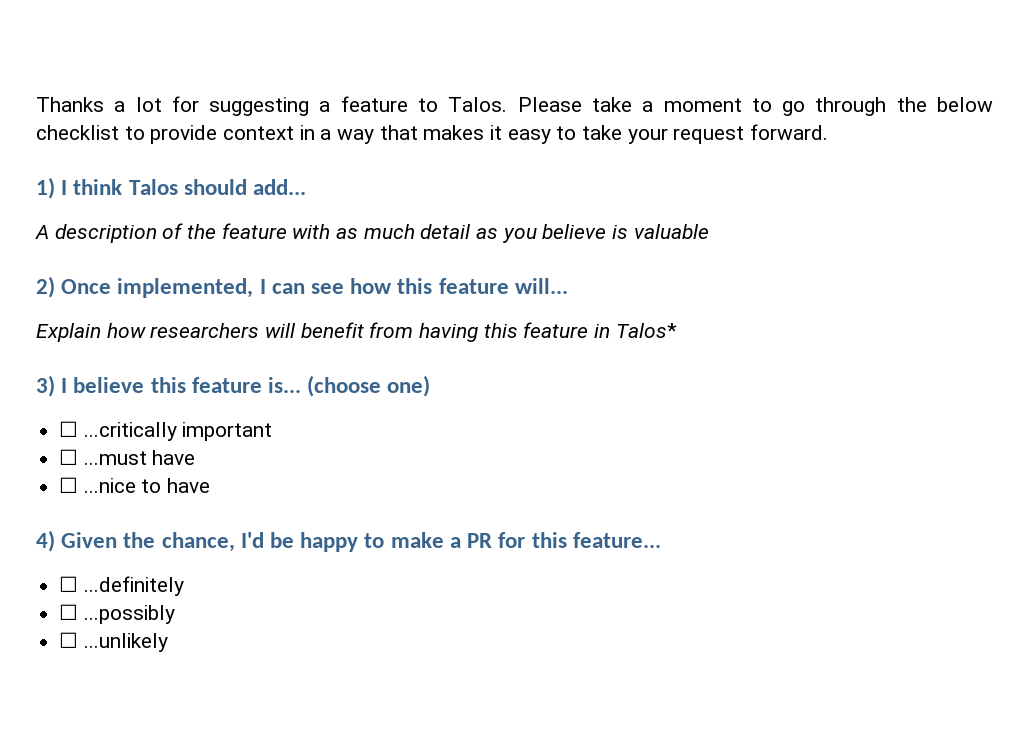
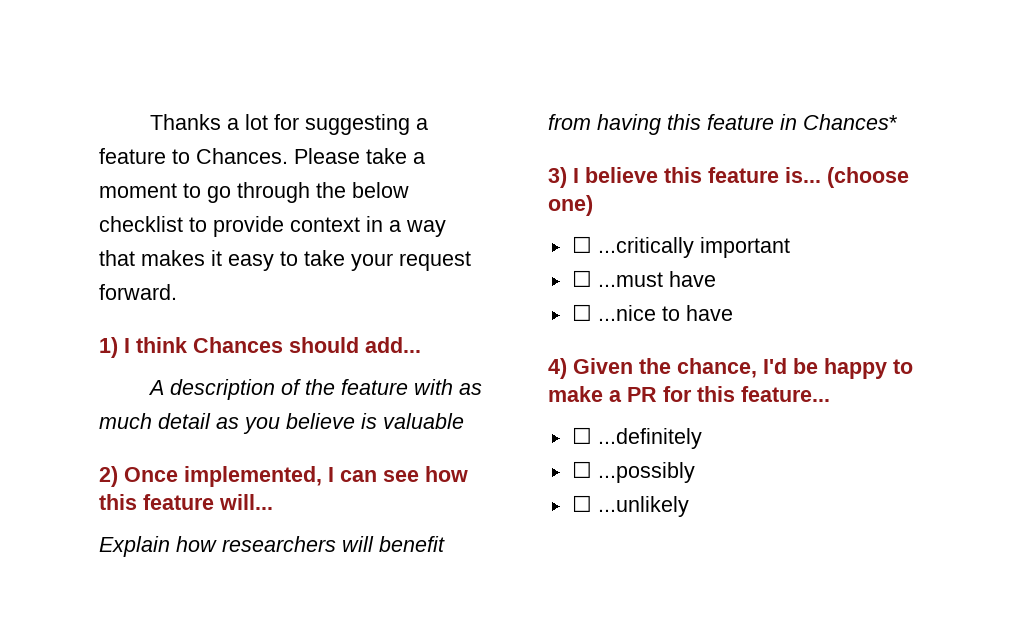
[448,97,508,112] Talos. -> [196,148,288,164] Chances.
[128,179,178,195] Talos -> [193,337,283,353] Chances
[615,323,677,338] Talos* -> [803,114,898,130] Chances*

